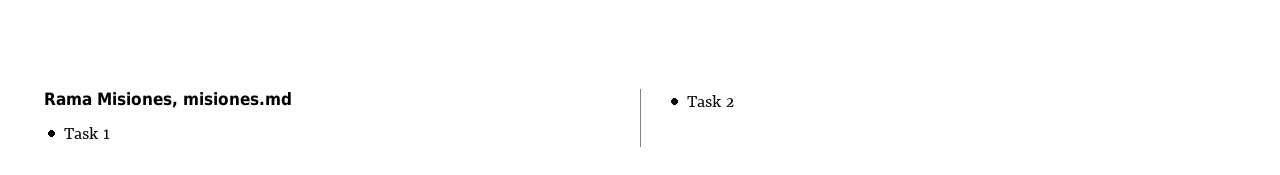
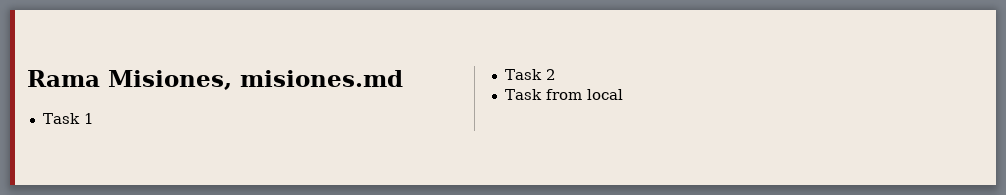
(735, 102) none -> [504,89,623,100] // Task from local

